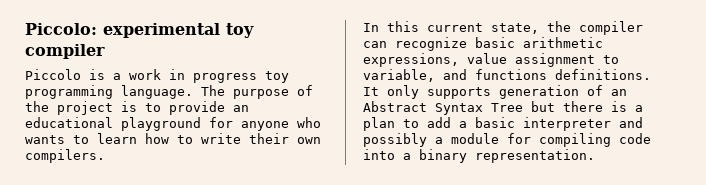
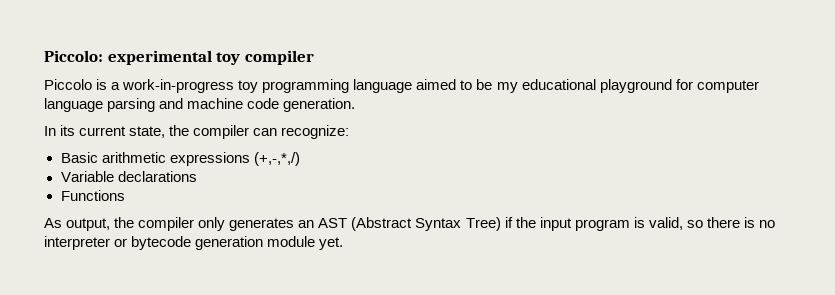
[129,69,289,83] [25,85,313,99] [25,101,249,115] [25,117,321,131] [25,133,321,144] [25,149,105,163] work in progress toy programming language. The purpose of the project is to provide an educational playground for anyone who wants to learn how to write their own compilers. -> [122,79,759,93] [44,98,356,112] work-in-progress toy programming language aimed to be my educational playground for computer language parsing and machine code generation.
[387,21,419,32] this -> [60,125,76,136] its
[395,37,603,51] [363,53,619,67] [363,69,651,82] [363,85,627,99] [363,101,643,115] [363,117,643,131] [363,133,651,147] [363,149,595,163] recognize basic arithmetic expressions, value assignment to variable, and functions definitions. It only supports generation of an Abstract Syntax Tree but there is a plan to add a basic interpreter and possibly a module for compiling code into a binary representation. -> [281,125,350,139] [60,152,300,166] [60,171,197,182] [60,190,125,201] [44,217,775,231] [44,236,344,250] recognize: // Basic arithmetic expressions (+,-,*,/) // Variable declarations // Functions // As output, the compiler only generates an AST (Abstract Syntax Tree) if the input program is valid, so there is no interpreter or bytecode generation module yet.

